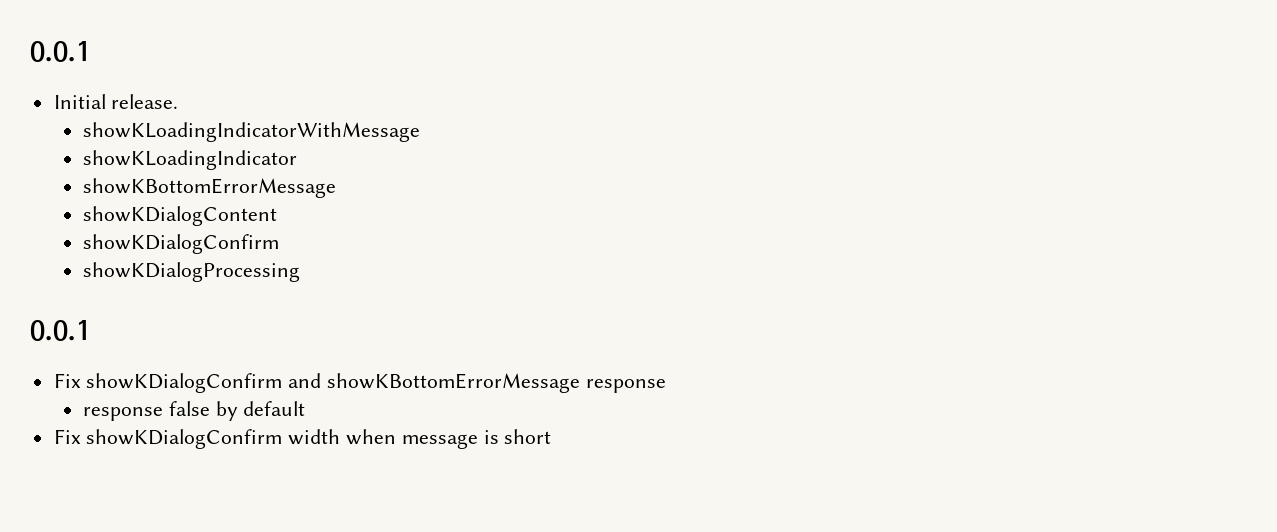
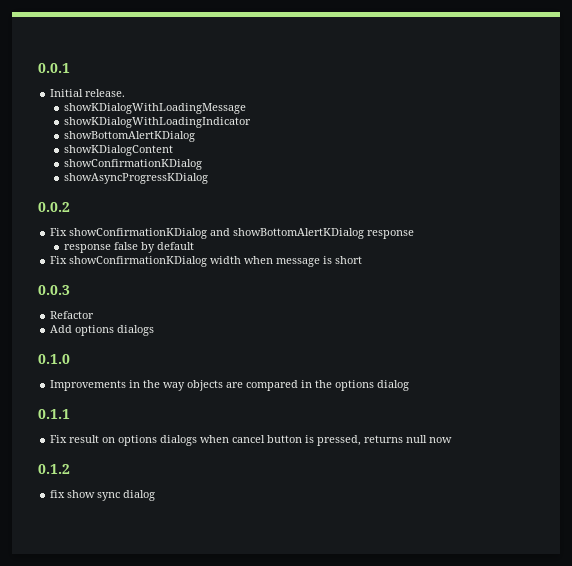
[83,122,421,142] [83,150,298,170] [83,178,337,198] [83,206,278,226] [83,234,280,254] [83,262,301,282] [30,320,91,341] [53,373,581,393] showKLoadingIndicatorWithMessage // showKLoadingIndicator // showKBottomErrorMessage // showKDialogContent // showKDialogConfirm // showKDialogProcessing // 0.0.1 // Fix showKDialogConfirm and showKBottomErrorMessage -> [64,103,247,114] [64,117,252,128] [64,131,196,142] [64,145,174,156] [64,159,203,170] [64,173,209,184] [38,202,70,212] [50,228,365,239] showKDialogWithLoadingMessage // showKDialogWithLoadingIndicator // showBottomAlertKDialog // showKDialogContent // showConfirmationKDialog // showAsyncProgressKDialog // 0.0.2 // Fix showConfirmationKDialog and showBottomAlertKDialog
[86,429,283,449] showKDialogConfirm -> [69,256,208,267] showConfirmationKDialog
(552, 436) none -> [38,285,70,295] [50,311,95,319] [50,325,155,336] [38,354,70,364] [50,380,410,391] [38,409,70,419] [50,435,453,446] [38,464,70,474] [50,490,156,501] // 0.0.3 // Refactor // Add options dialogs // 0.1.0 // Improvements in the way objects are compared in the options dialog // 0.1.1 // Fix result on options dialogs when cancel button is pressed, returns null now // 0.1.2 // fix show sync dialog

